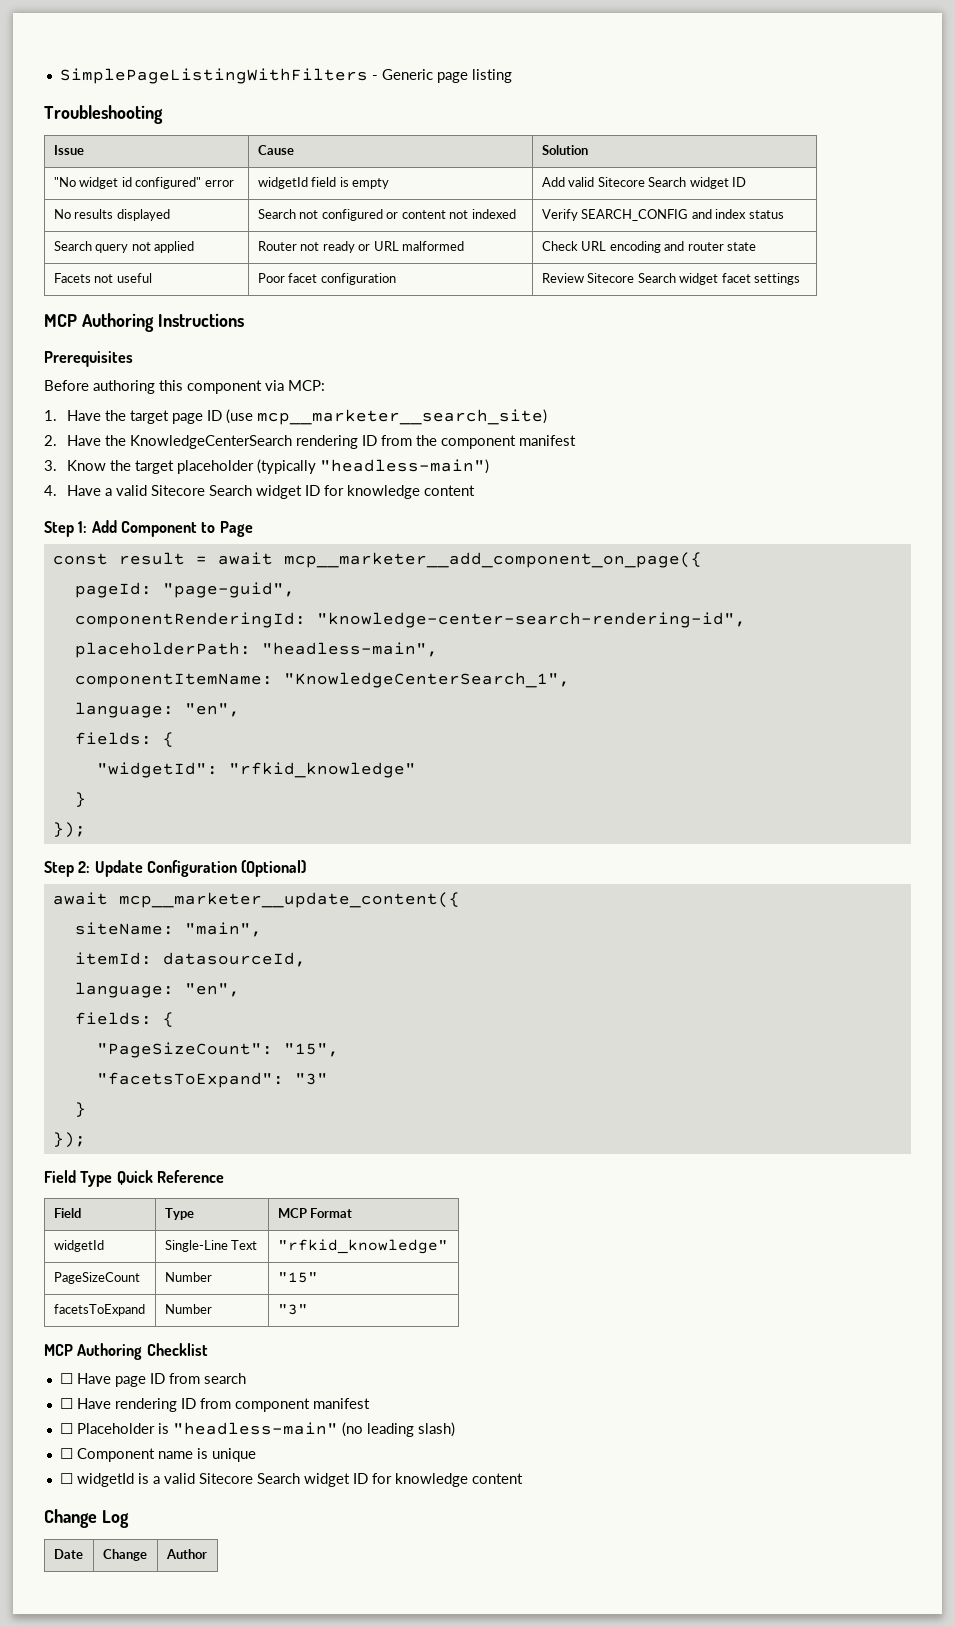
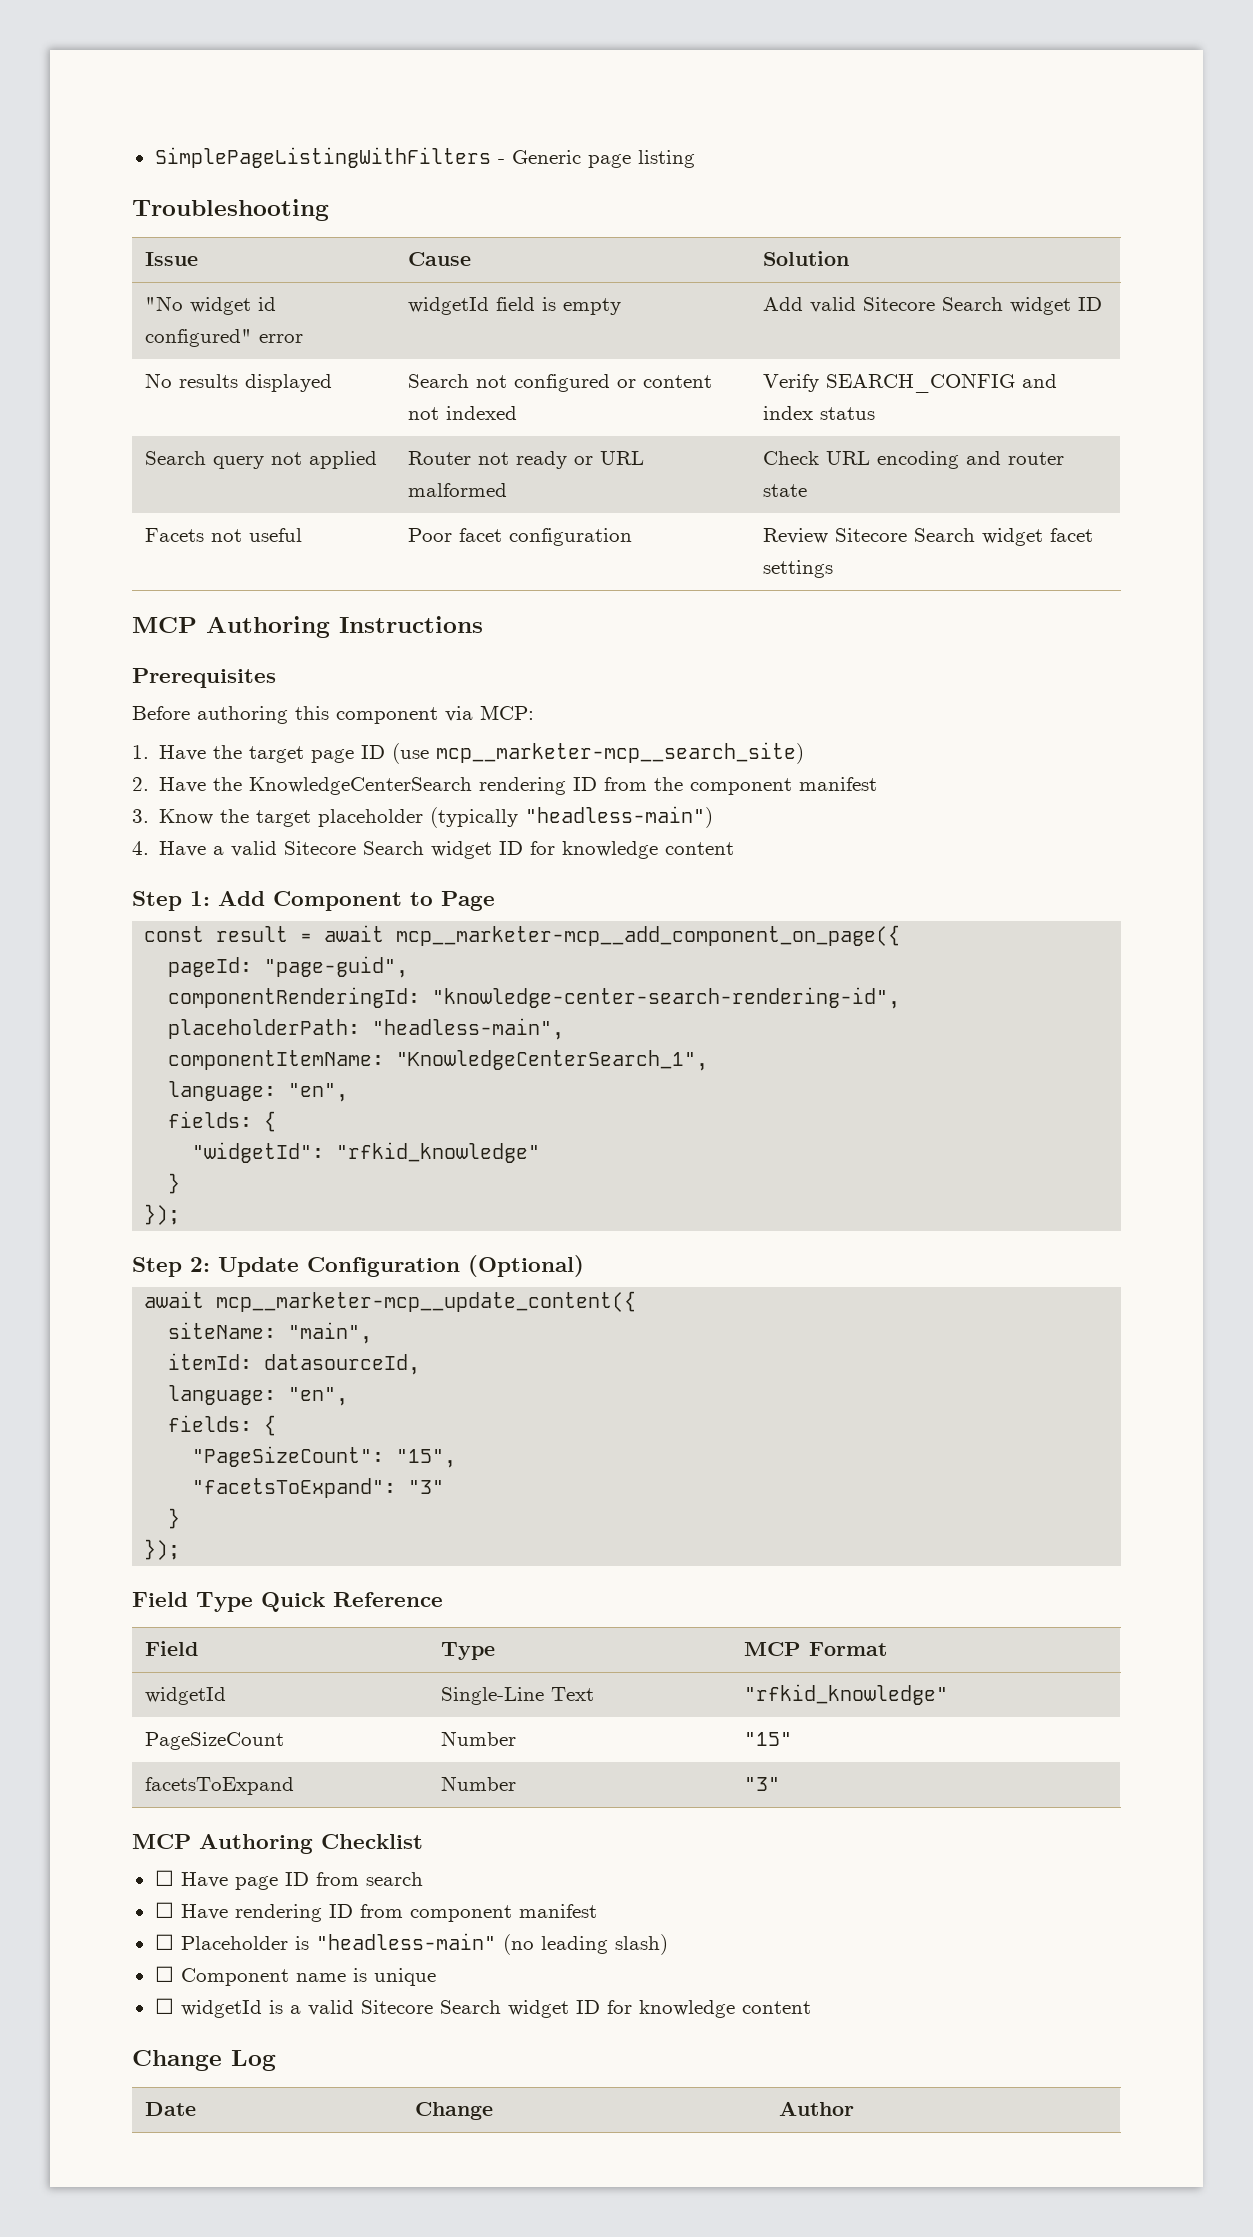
[257,409,548,425] mcp__marketer__search_site) -> [436,742,805,764] mcp__marketer-mcp__search_site)
[283,552,702,568] mcp__marketer__add_component_on_page({ -> [396,925,901,946] mcp__marketer-mcp__add_component_on_page({
[118,892,460,908] mcp__marketer__update_content({ -> [216,1291,637,1312] mcp__marketer-mcp__update_content({

